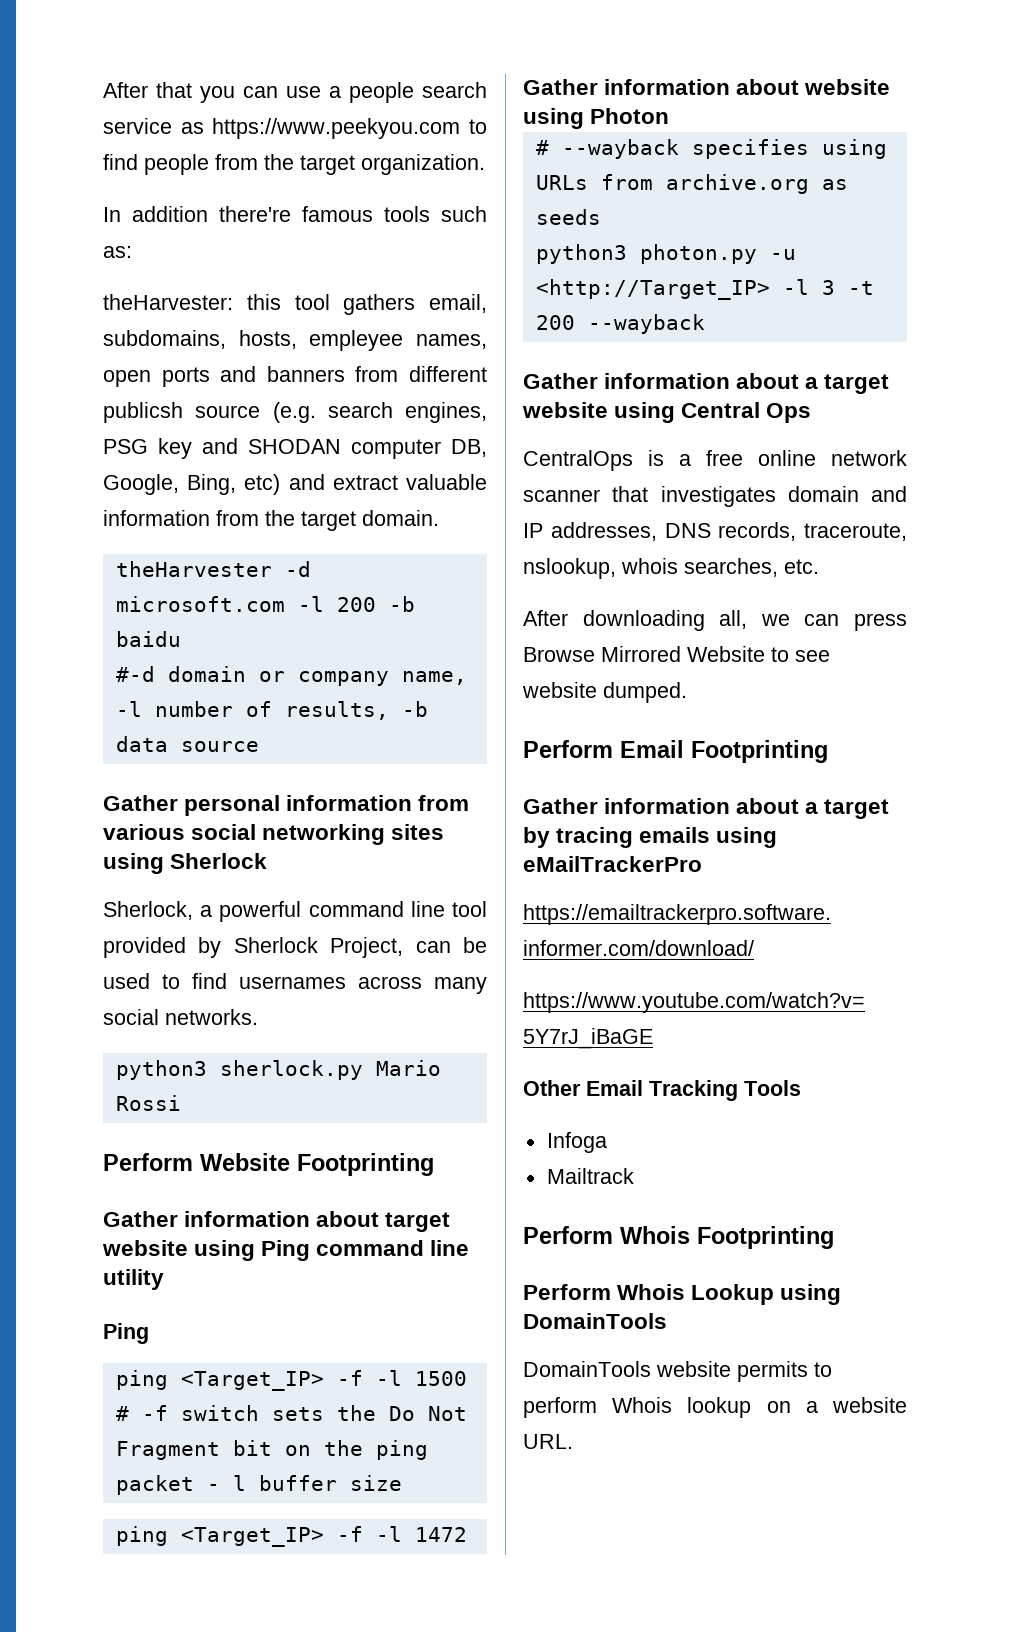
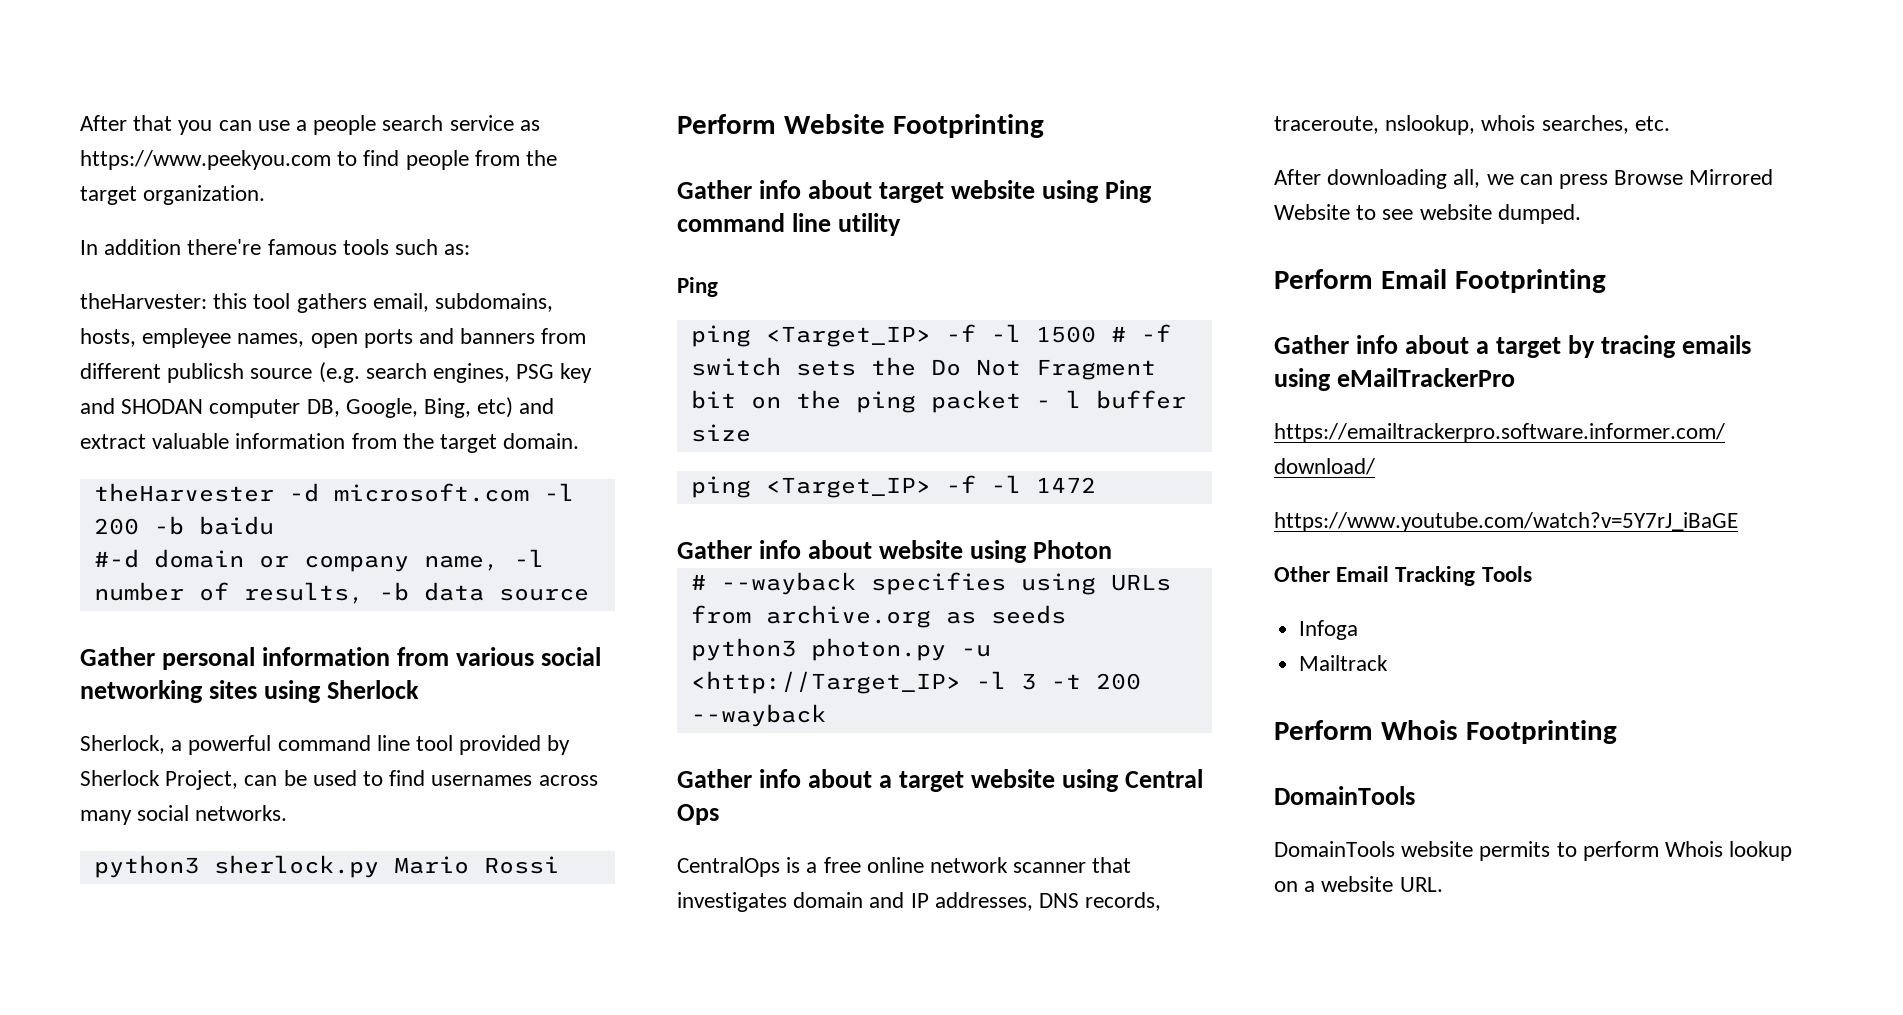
[184,1211,311,1227] information -> [759,180,802,199] info
[604,79,731,95] information -> [759,540,802,559] info
[604,373,731,389] information -> [759,769,802,788] info
[604,798,731,814] information -> [1356,335,1399,354] info
[523,1284,842,1305] Perform Whois Lookup using -> (1617, 732) none

